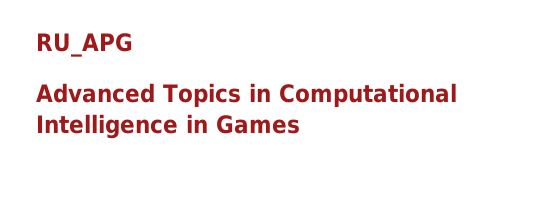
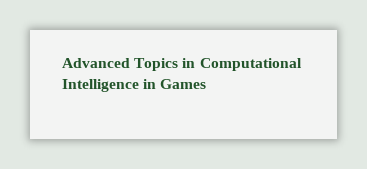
[36,33,133,57] RU_APG // -> (62, 63) none

